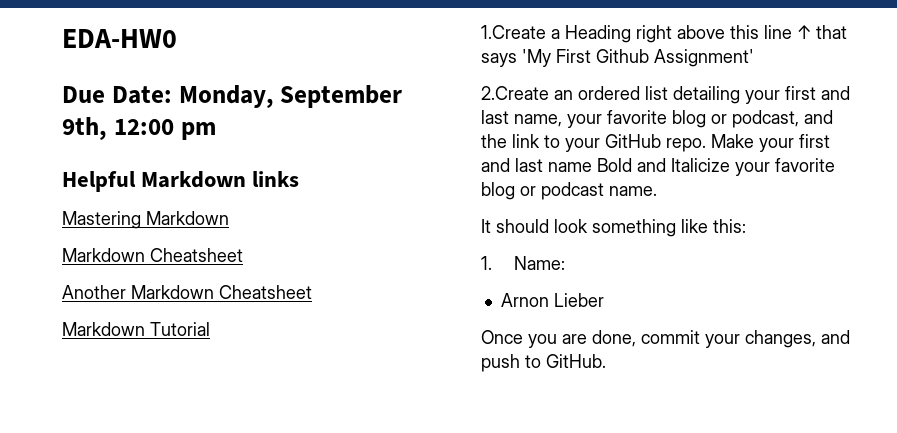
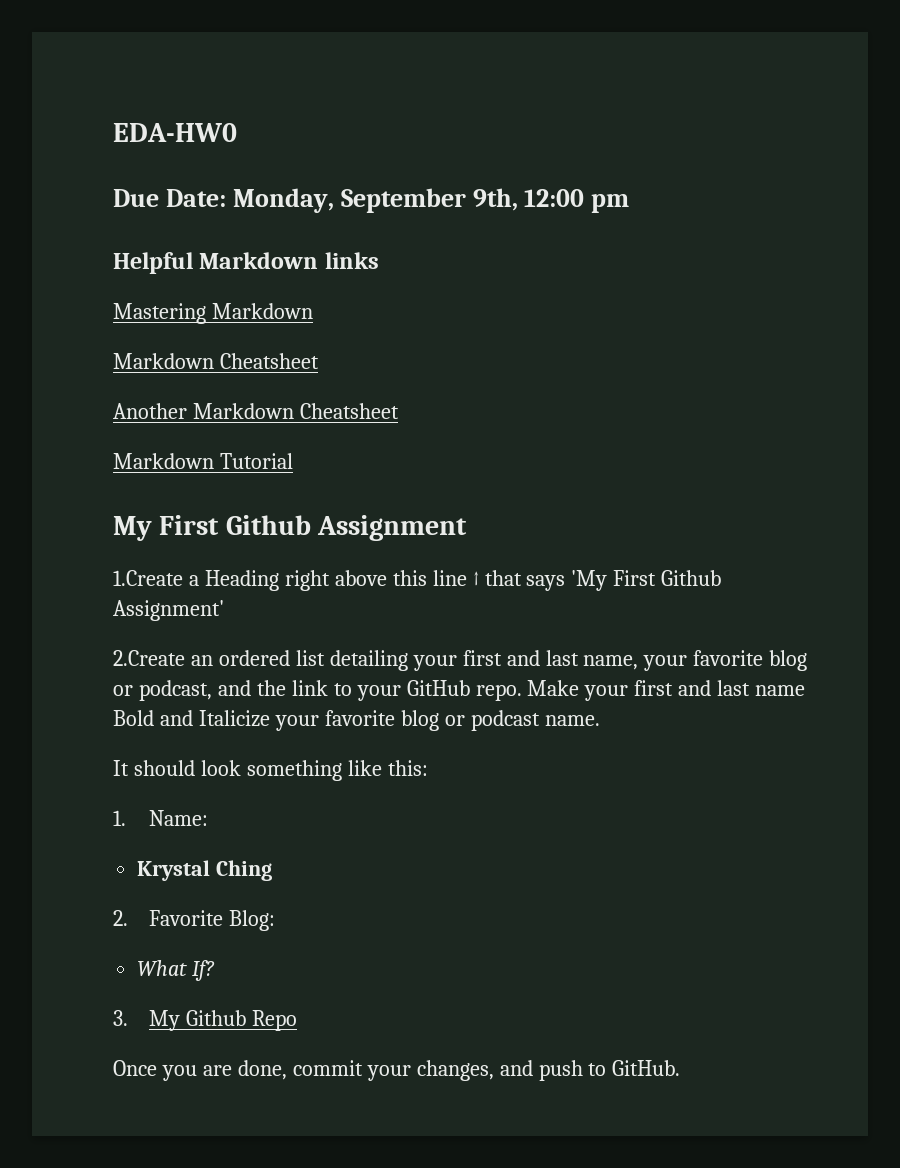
(210, 329) none -> [113,515,468,541] // My First Github Assignment
[500,293,604,307] Arnon Lieber -> [137,860,273,881] [113,910,275,931] [137,960,216,981] [113,1010,297,1031] Krystal Ching // 2. Favorite Blog: // What If? // 3. My Github Repo

